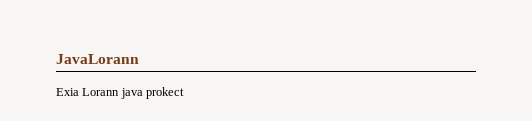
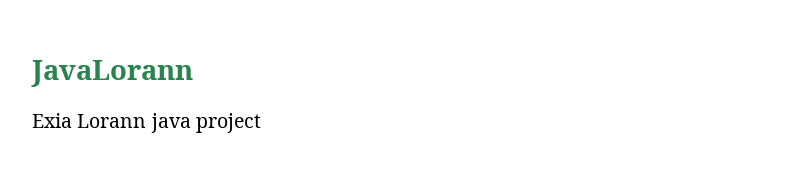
[146,87,185,99] prokect -> [195,113,261,133] project

